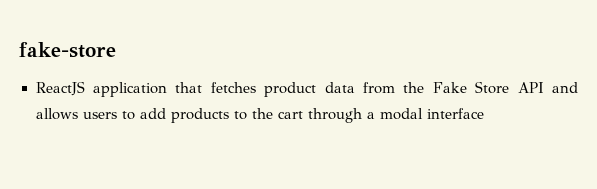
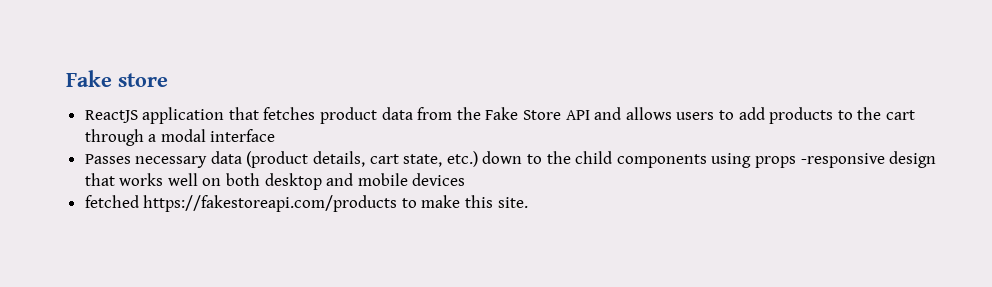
[19,42,116,58] fake-store -> [66,70,168,87] Fake store
(484, 113) none -> [84,151,937,168] [84,173,466,190] [84,195,528,212] // Passes necessary data (product details, cart state, etc.) down to the child components using props -responsive design that works well on both desktop and mobile devices // fetched https://fakestoreapi.com/products to make this site.

